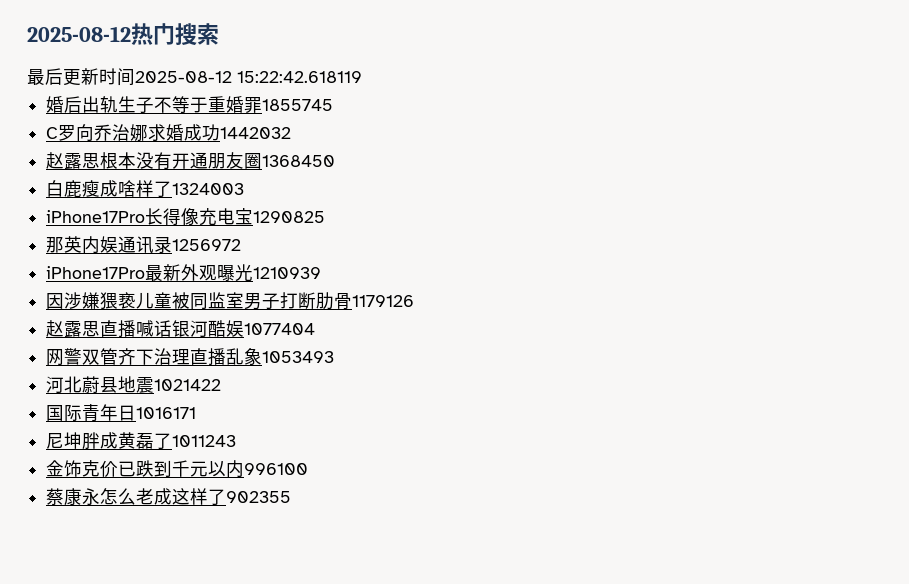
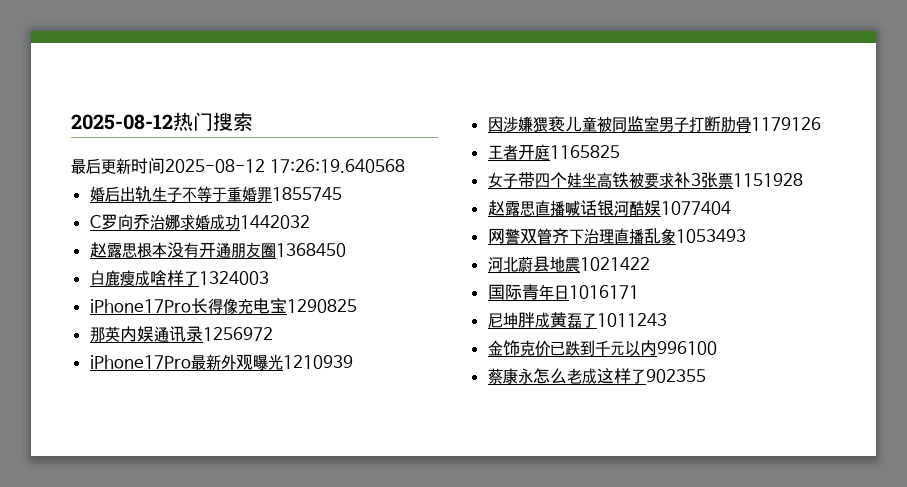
[237,71,362,83] 15:22:42.618119 -> [269,159,405,173] 17:26:19.640568
(415, 301) none -> [487,144,620,160] [487,172,803,189] // 王者开庭1165825 // 女子带四个娃坐高铁被要求补3张票1151928

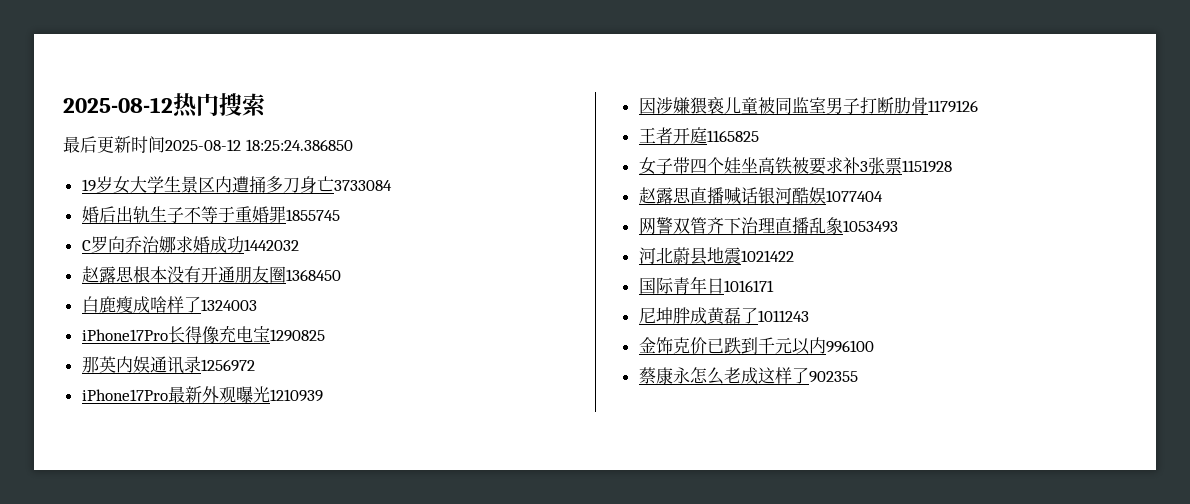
[269,159,405,173] 17:26:19.640568 -> [245,139,353,151] [81,176,392,194] 18:25:24.386850 // 19岁女大学生景区内遭捅多刀身亡3733084

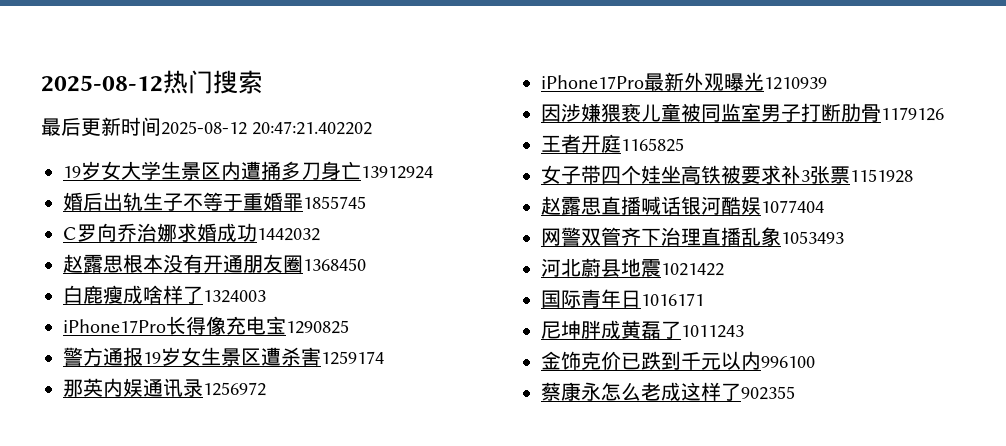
[245,139,353,151] 18:25:24.386850 -> [252,121,373,135] 20:47:21.402202
[333,180,392,191] 3733084 -> [361,166,433,179] 13912924
(325, 335) none -> [63,347,384,366] // 警方通报19岁女生景区遭杀害1259174

